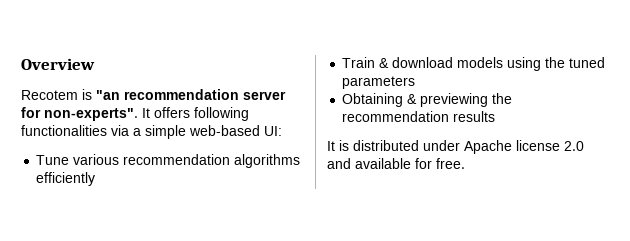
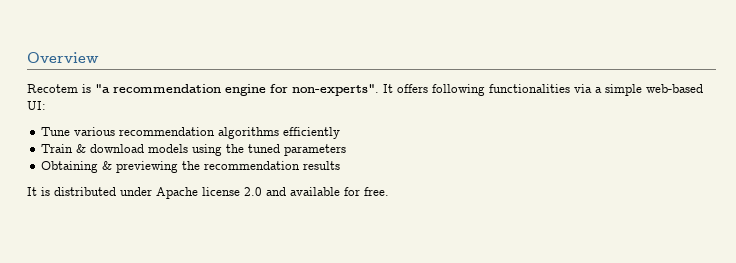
[96,89,286,100] "an recommendation server -> [95,84,266,96] "a recommendation engine

